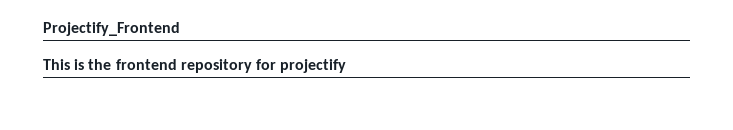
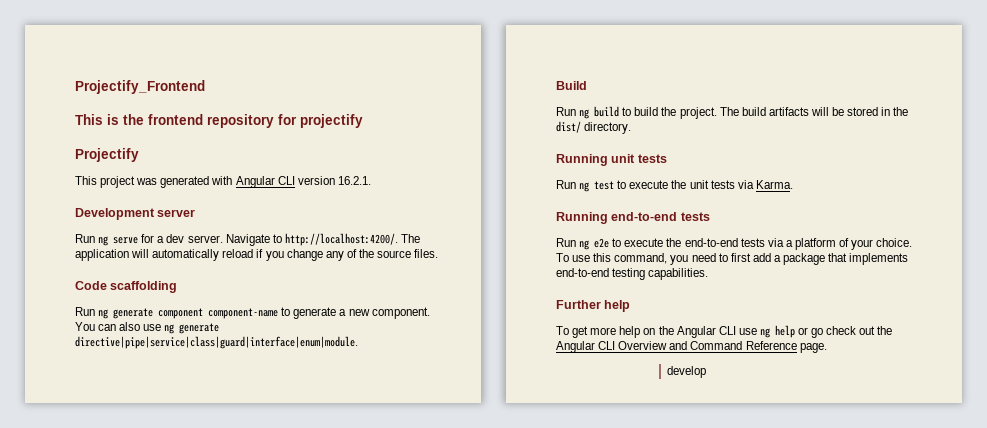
(347, 66) none -> [75,148,139,162] [75,176,371,188] [75,208,196,220] [75,233,420,246] [75,249,439,261] [75,281,178,293] [75,307,430,319] [75,322,220,334] [75,336,358,349] [556,81,587,90] [556,106,909,119] [556,121,632,134] [556,154,667,166] [556,180,793,192] [556,212,710,224] [556,238,913,250] [556,253,909,265] [556,268,709,280] [556,300,631,312] [556,325,893,338] [556,341,827,353] [667,366,707,378] // Projectify // This project was generated with Angular CLI version 16.2.1. // Development server // Run ng serve for a dev server. Navigate to http://localhost:4200/. The application will automatically reload if you change any of the source files. // Code scaffolding // Run ng generate component component-name to generate a new component. You can also use ng generate directive|pipe|service|class|guard|interface|enum|module. // Build // Run ng build to build the project. The build artifacts will be stored in the dist/ directory. // Running unit tests // Run ng test to execute the unit tests via Karma. // Running end-to-end tests // Run ng e2e to execute the end-to-end tests via a platform of your choice. To use this command, you need to first add a package that implements end-to-end testing capabilities. // Further help // To get more help on the Angular CLI use ng help or go check out the Angular CLI Overview and Command Reference page. // develop

